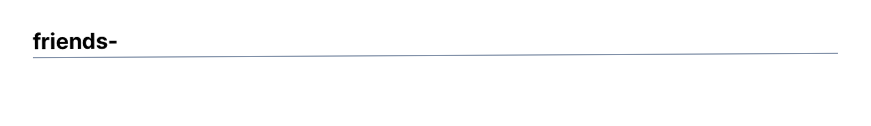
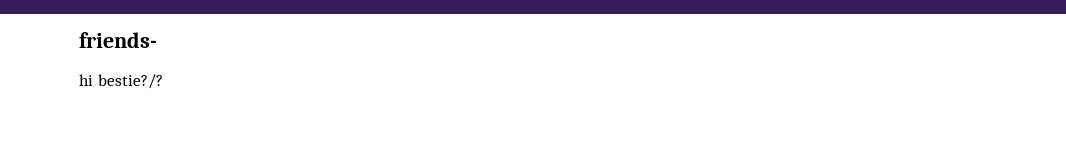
(118, 41) none -> [79,74,163,89] // hi bestie?/?

